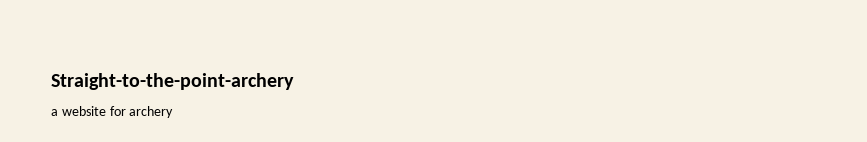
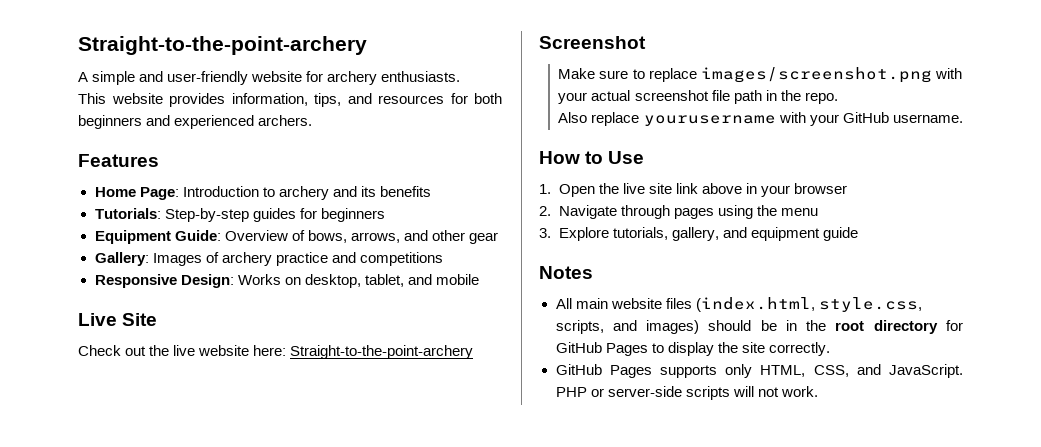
[51,73,294,90] [51,106,174,118] Straight-to-the-point-archery // a website for archery -> [78,36,367,55] [78,71,461,85] [78,93,502,107] [78,115,313,129] [78,154,159,167] [94,186,431,200] [94,208,385,222] [94,230,498,244] [94,252,443,266] [94,274,479,288] [78,313,158,326] [78,345,474,359] [539,36,646,49] [558,67,962,83] [558,90,838,104] [558,112,963,126] [539,151,645,164] [539,183,847,197] [539,205,818,219] [539,227,858,241] [539,266,593,279] [555,297,922,312] [555,320,963,334] [555,342,830,356] [555,364,963,378] [555,386,818,400] Straight-to-the-point-archery // A simple and user-friendly website for archery enthusiasts. // This website provides information, tips, and resources for both beginners and experienced archers. // Features // Home Page: Introduction to archery and its benefits // Tutorials: Step-by-step guides for beginners // Equipment Guide: Overview of bows, arrows, and other gear // Gallery: Images of archery practice and competitions // Responsive Design: Works on desktop, tablet, and mobile // Live Site // Check out the live website here: Straight-to-the-point-archery // Screenshot // Make sure to replace images/screenshot.png with your actual screenshot file path in the repo. // Also replace yourusername with your GitHub username. // How to Use // 1. Open the live site link above in your browser // 2. Navigate through pages using the menu // 3. Explore tutorials, gallery, and equipment guide // Notes // All main website files (index.html, style.css, scripts, and images) should be in the root directory for GitHub Pages to display the site correctly. // GitHub Pages supports only HTML, CSS, and JavaScript. PHP or server-side scripts will not work.

